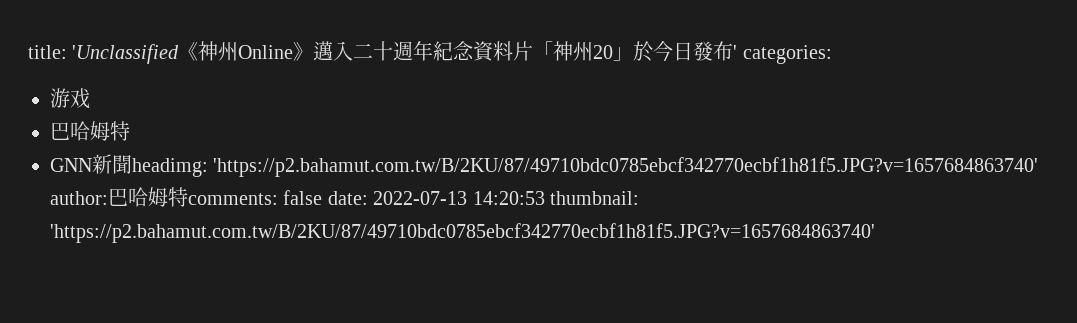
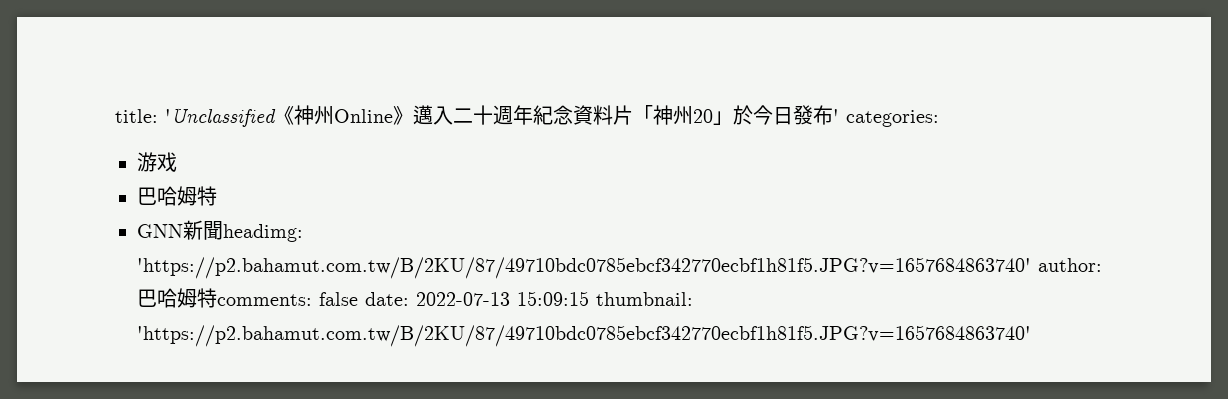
[472,191,545,205] 14:20:53 -> [517,291,589,306] 15:09:15

